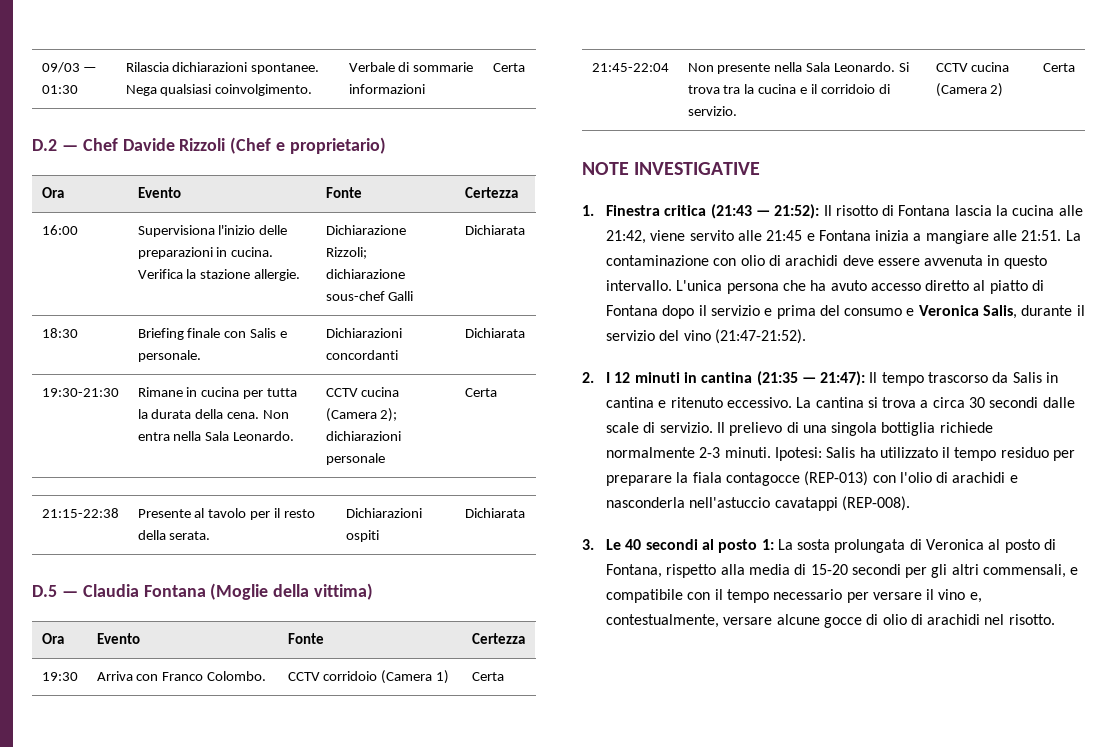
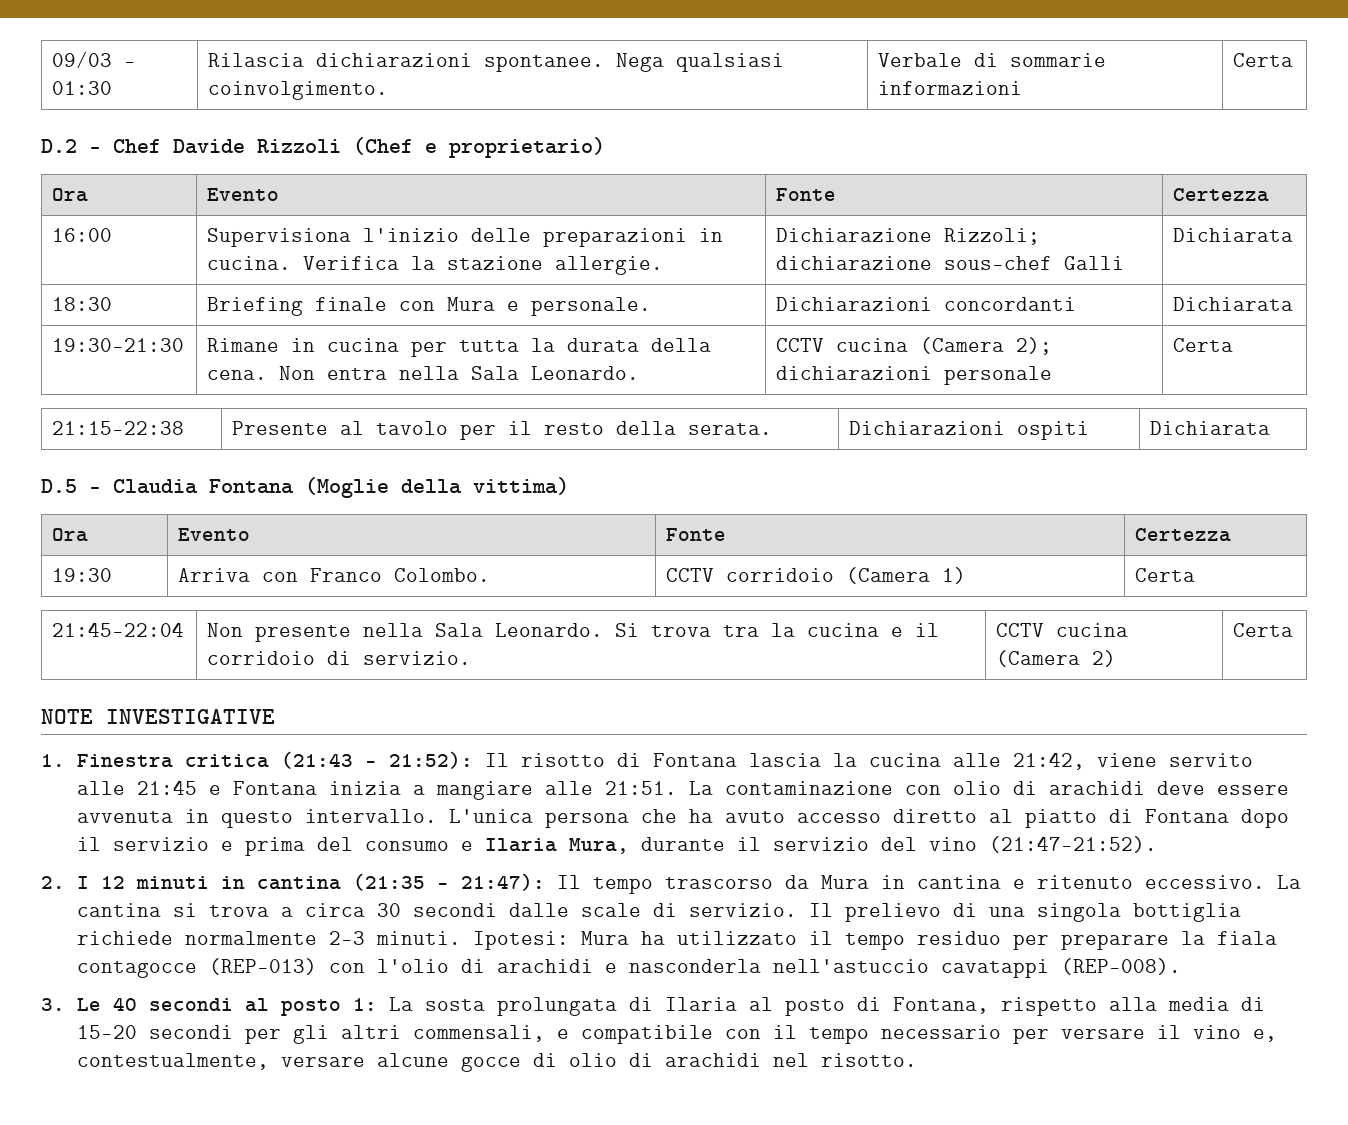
[250,328,277,338] Salis -> [447,297,496,311] Mura
[918,305,1018,319] Veronica Salis, -> [484,838,629,854] Ilaria Mura,
[1012,372,1042,383] Salis -> [820,875,869,889] Mura
[826,447,856,458] Salis -> [580,931,629,945] Mura
[926,539,985,550] Veronica -> [664,997,737,1011] Ilaria

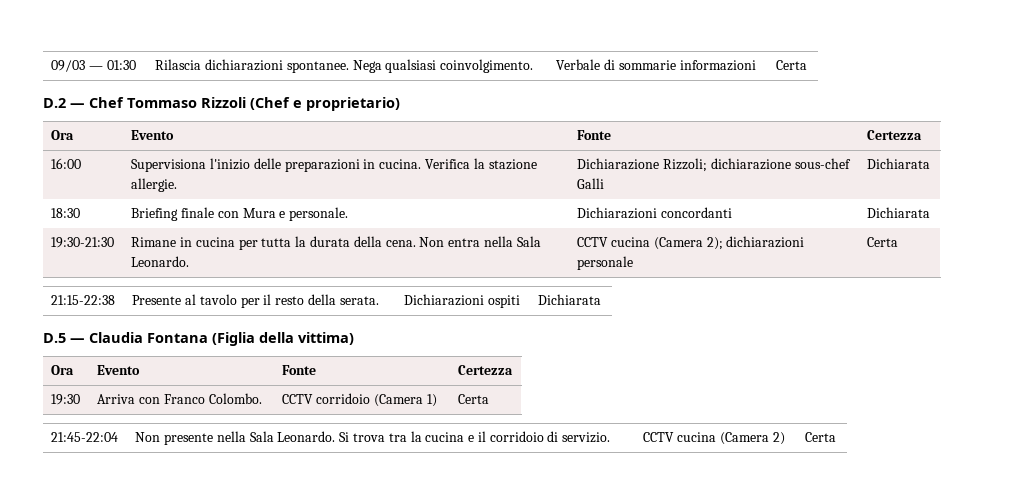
[173,139,245,154] Davide -> [127,98,197,108] Tommaso
[305,477,389,498] (Moglie -> [212,332,255,346] (Figlia
[41,709,275,724] [41,751,1253,770] [76,780,1289,800] [76,809,1289,828] [76,836,1157,856] [41,873,1301,894] [76,903,1241,922] [76,931,1277,950] [76,958,1181,978] [41,997,1265,1016] [76,1025,1277,1044] [76,1053,917,1072] // NOTE INVESTIGATIVE // 1. Finestra critica (21:43 — 21:52): Il risotto di Fontana lascia la cucina alle 21:42, viene servito alle 21:45 e Fontana inizia a mangiare alle 21:51. La contaminazione con olio di arachidi deve essere avvenuta in questo intervallo. L'unica persona che ha avuto accesso diretto al piatto di Fontana dopo il servizio e prima del consumo e Ilaria Mura, durante il servizio del vino (21:47-21:52). // 2. I 12 minuti in cantina (21:35 — 21:47): Il tempo trascorso da Mura in cantina e ritenuto eccessivo. La cantina si trova a circa 30 secondi dalle scale di servizio. Il prelievo di una singola bottiglia richiede normalmente 2-3 minuti. Ipotesi: Mura ha utilizzato il tempo residuo per preparare la fiala contagocce (REP-013) con l'olio di arachidi e nasconderla nell'astuccio cavatappi (REP-008). // 3. Le 40 secondi al posto 1: La sosta prolungata di Ilaria al posto di Fontana, rispetto alla media di 15-20 secondi per gli altri commensali, e compatibile con il tempo necessario per versare il vino e, contestualmente, versare alcune gocce di olio di arachidi nel risotto. -> (837, 437) none

